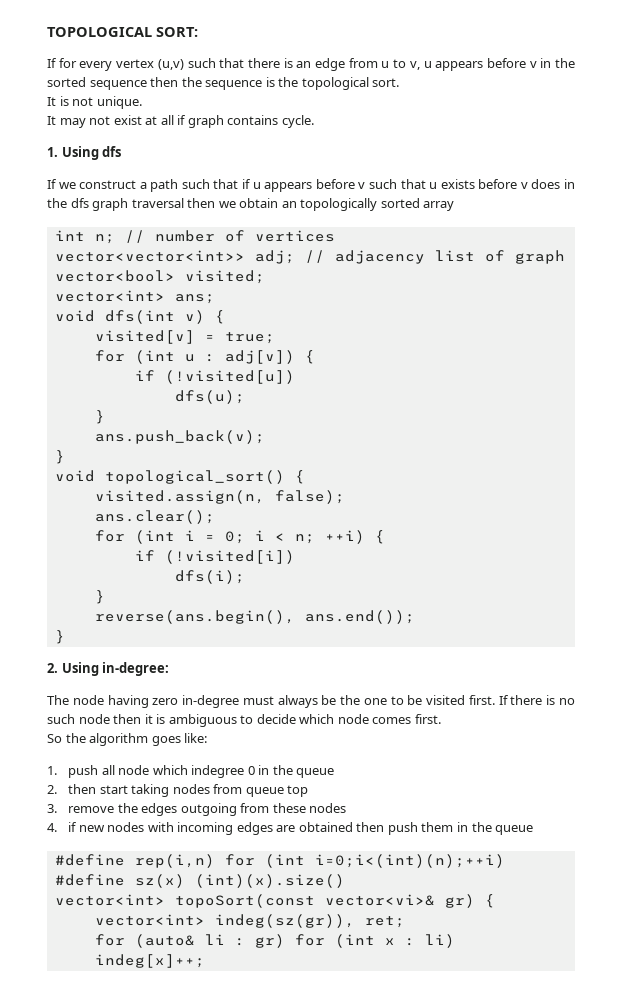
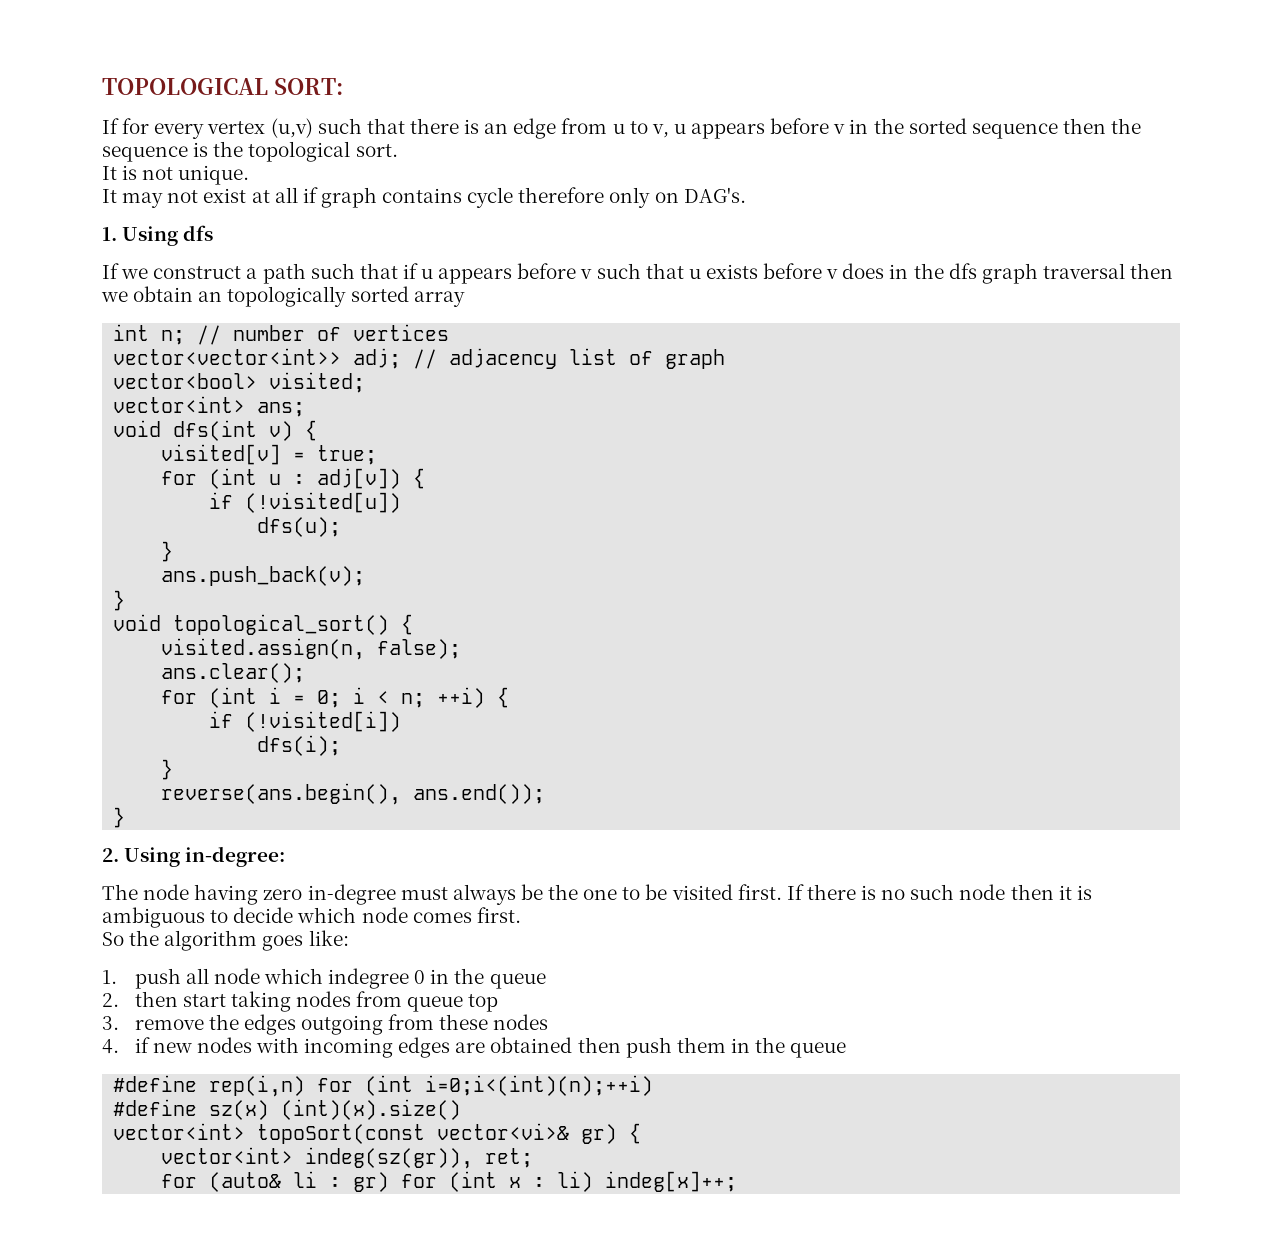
[281,115,314,128] cycle. -> [467,187,746,208] cycle therefore only on DAG's.

